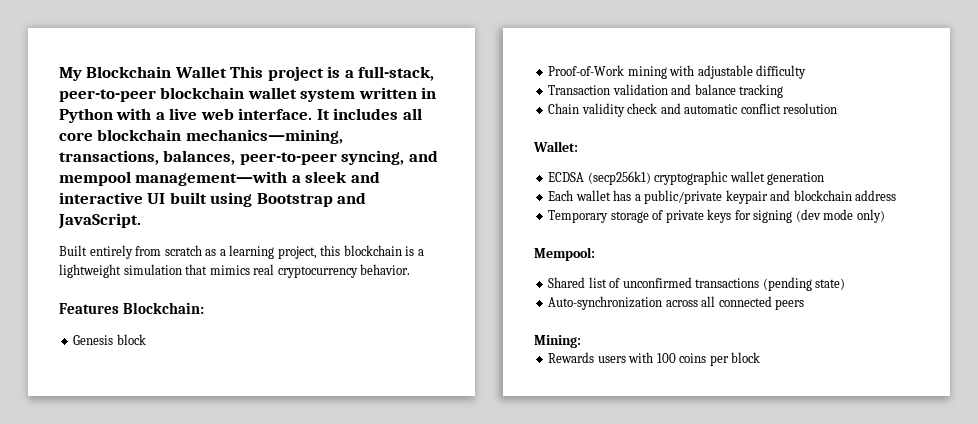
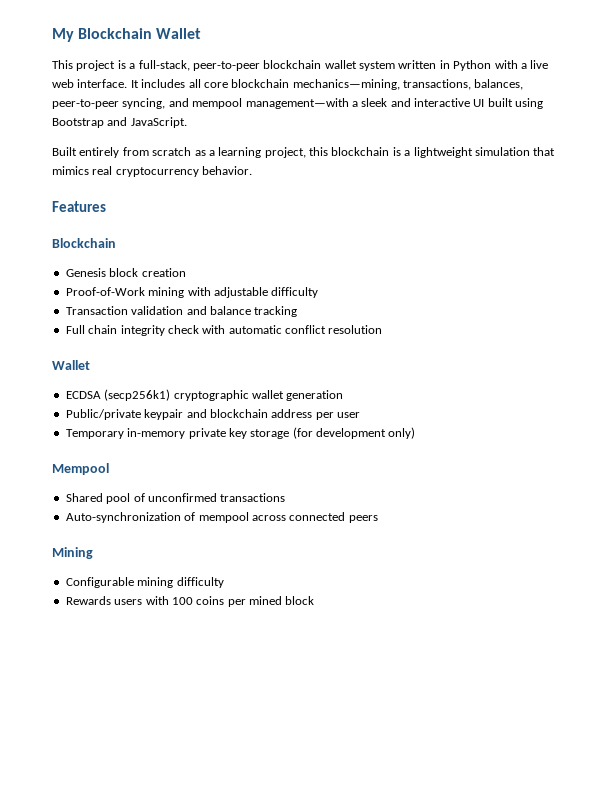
(227, 72) none -> (202, 33) //
[123,302,205,314] Blockchain: -> [52,238,116,248] // Blockchain
(146, 339) none -> [141,268,186,277] creation
[548,103,681,117] Chain validity check and -> [65,325,226,336] Full chain integrity check with
[533,141,578,152] Wallet: -> [52,360,90,370] Wallet
[548,190,723,204] Each wallet has a public/private -> [65,409,141,420] Public/private
(897, 195) none -> [315,412,360,420] per user
[610,209,854,223] storage of private keys for signing (dev mode -> [127,427,386,439] in-memory private key storage (for development
[534,247,595,261] Mempool: -> [52,463,109,475] Mempool
[588,277,607,288] list -> [106,493,131,504] pool
[762,277,846,291] (pending state) -> (286, 497) none
[665,296,716,307] across all -> [184,512,286,523] of mempool across
[534,335,581,348] Mining: -> [52,547,93,559] [65,577,224,588] Mining // Configurable mining difficulty
(729, 360) none -> [249,596,282,605] mined

